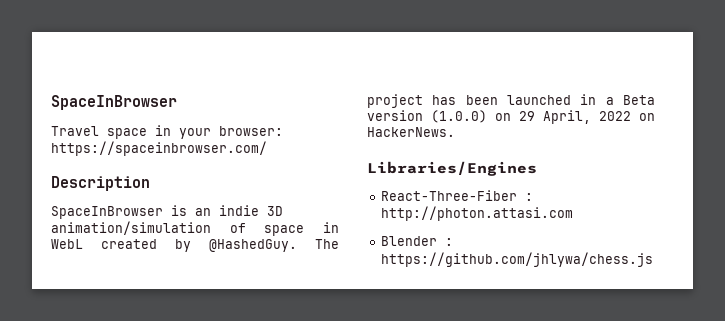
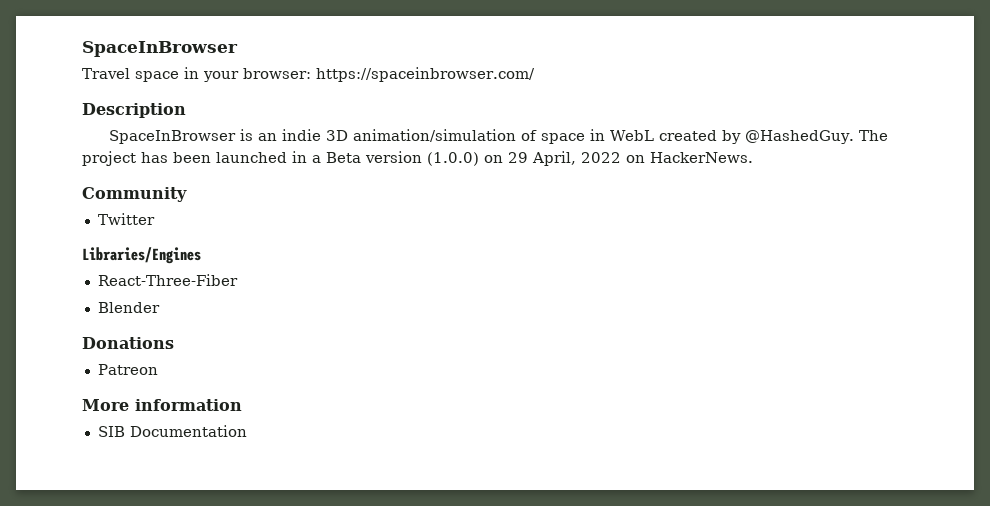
(455, 132) none -> [82,187,187,202] [97,213,155,225] // Community // Twitter
[525,193,534,201] [381,206,574,221] : http://photon.attasi.com -> (238, 280) none
[445,238,454,246] [381,252,654,267] : https://github.com/jhlywa/chess.js -> [82,337,174,349] [97,364,158,375] [82,399,242,411] [97,425,247,437] // Donations // Patreon // More information // SIB Documentation

